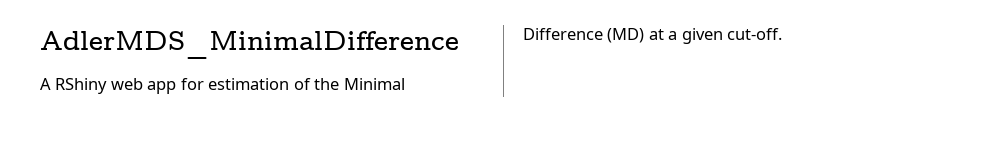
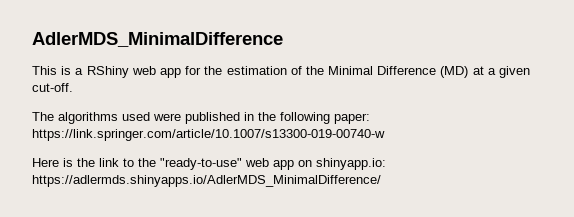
[40,78,51,90] A -> [32,66,84,75] This is a
(204, 84) none -> [204,66,223,75] the
(783, 34) none -> [32,112,370,124] [32,129,385,141] [32,158,386,170] [32,175,381,187] // The algorithms used were published in the following paper: https://link.springer.com/article/10.1007/s13300-019-00740-w // Here is the link to the "ready-to-use" web app on shinyapp.io: https://adlermds.shinyapps.io/AdlerMDS_MinimalDifference/

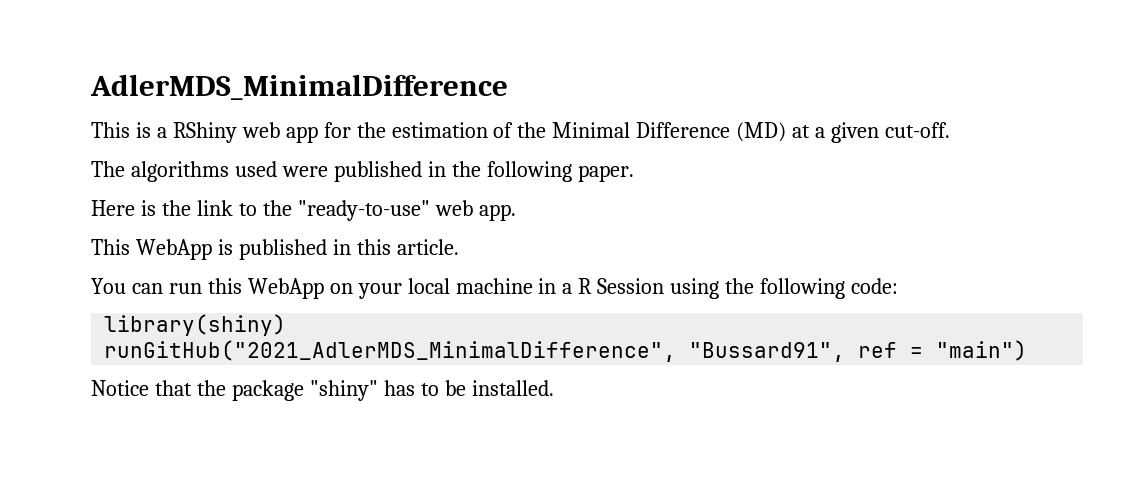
[334,113,370,124] [32,129,385,141] paper: https://link.springer.com/article/10.1007/s13300-019-00740-w -> [577,165,634,182] paper.
[273,158,386,170] [32,175,381,187] app on shinyapp.io: https://adlermds.shinyapps.io/AdlerMDS_MinimalDifference/ -> [478,204,516,221] [91,239,459,260] [91,278,899,299] [104,314,287,336] [104,340,1028,362] [91,380,554,401] app. // This WebApp is published in this article. // You can run this WebApp on your local machine in a R Session using the following code: // library(shiny) // runGitHub("2021_AdlerMDS_MinimalDifference", "Bussard91", ref = "main") // Notice that the package "shiny" has to be installed.

